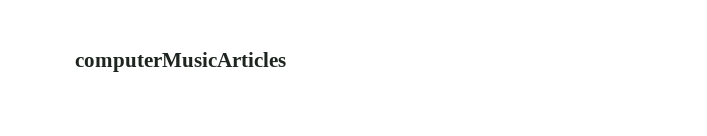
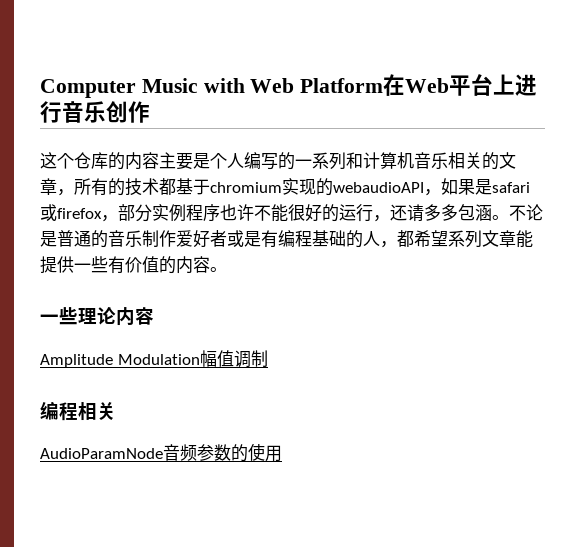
[75,52,286,72] computerMusicArticles -> [40,74,538,98] [40,101,150,123] [40,152,516,170] [40,178,530,196] [40,204,543,222] [40,230,533,248] [40,256,227,274] [40,307,154,326] [40,350,268,368] [40,401,116,421] [40,443,282,462] Computer Music with Web Platform在Web平台上进行音乐创作 // 这个仓库的内容主要是个人编写的一系列和计算机音乐相关的文章，所有的技术都基于chromium实现的webaudioAPI，如果是safari或firefox，部分实例程序也许不能很好的运行，还请多多包涵。不论是普通的音乐制作爱好者或是有编程基础的人，都希望系列文章能提供一些有价值的内容。 // 一些理论内容 // Amplitude Modulation幅值调制 // 编程相关 // AudioParamNode音频参数的使用

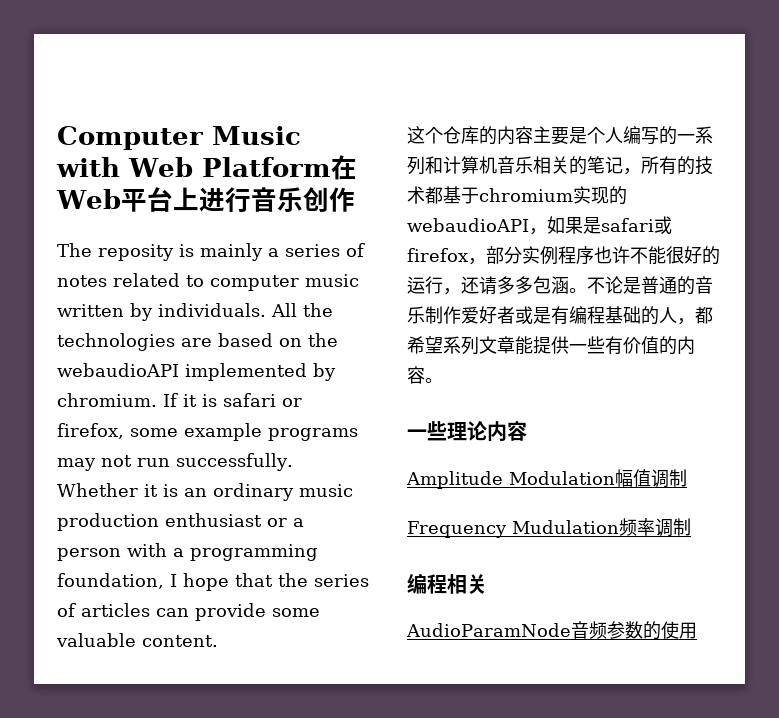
(150, 112) none -> [57,243,365,261] [57,273,359,291] [57,303,333,321] [57,333,338,351] [57,363,336,381] [57,393,302,407] [57,423,358,441] [57,453,293,471] [57,483,353,501] [57,513,304,531] [57,543,318,561] [57,573,369,591] [57,603,320,621] [56,633,218,647] // The reposity is mainly a series of notes related to computer music written by individuals. All the technologies are based on the webaudioAPI implemented by chromium. If it is safari or firefox, some example programs may not run successfully. Whether it is an ordinary music production enthusiast or a person with a programming foundation, I hope that the series of articles can provide some valuable content.
[499,152,516,169] [40,178,57,195] 文章 -> [587,156,623,174] 笔记
(268, 358) none -> [407,518,691,538] // Frequency Mudulation频率调制

